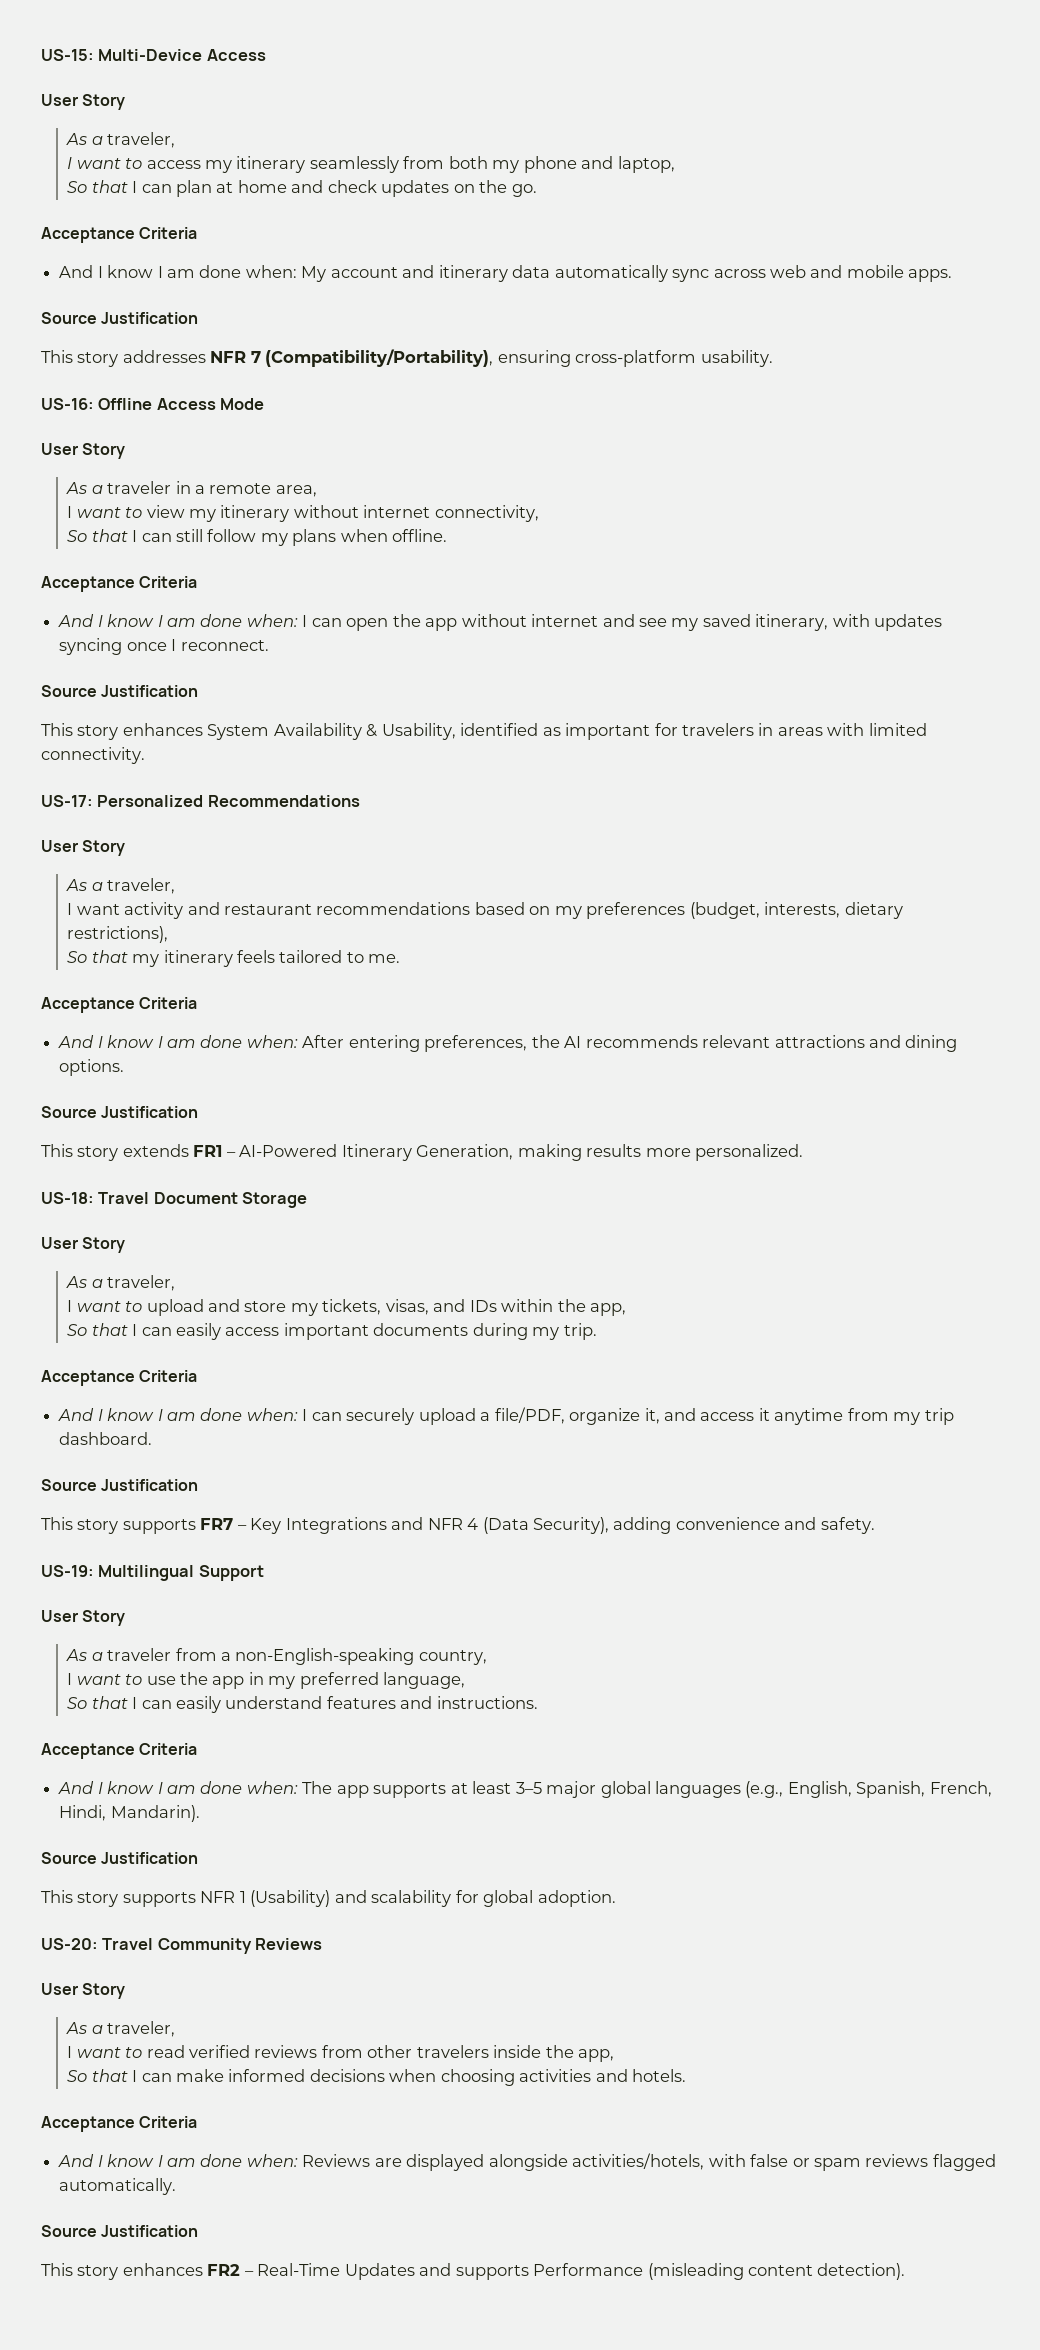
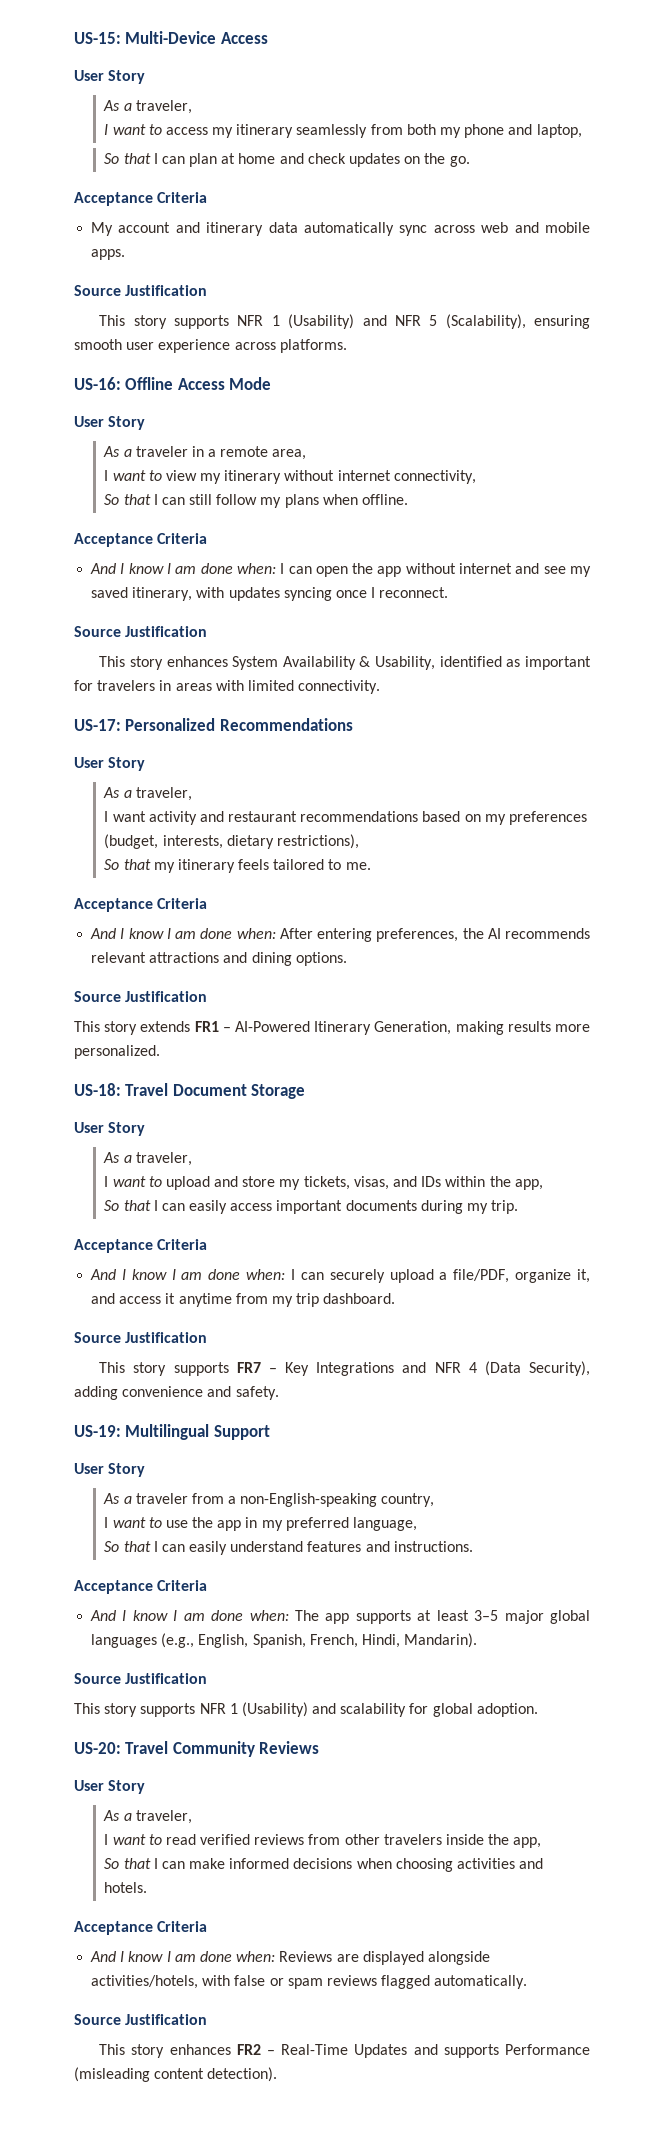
[59,265,297,278] And I know I am done when: -> (208, 197) none
[122,349,773,367] addresses NFR 7 (Compatibility/Portability), ensuring cross-platform usability. -> [173,314,590,329] [74,339,347,353] supports NFR 1 (Usability) and NFR 5 (Scalability), ensuring smooth user experience across platforms.

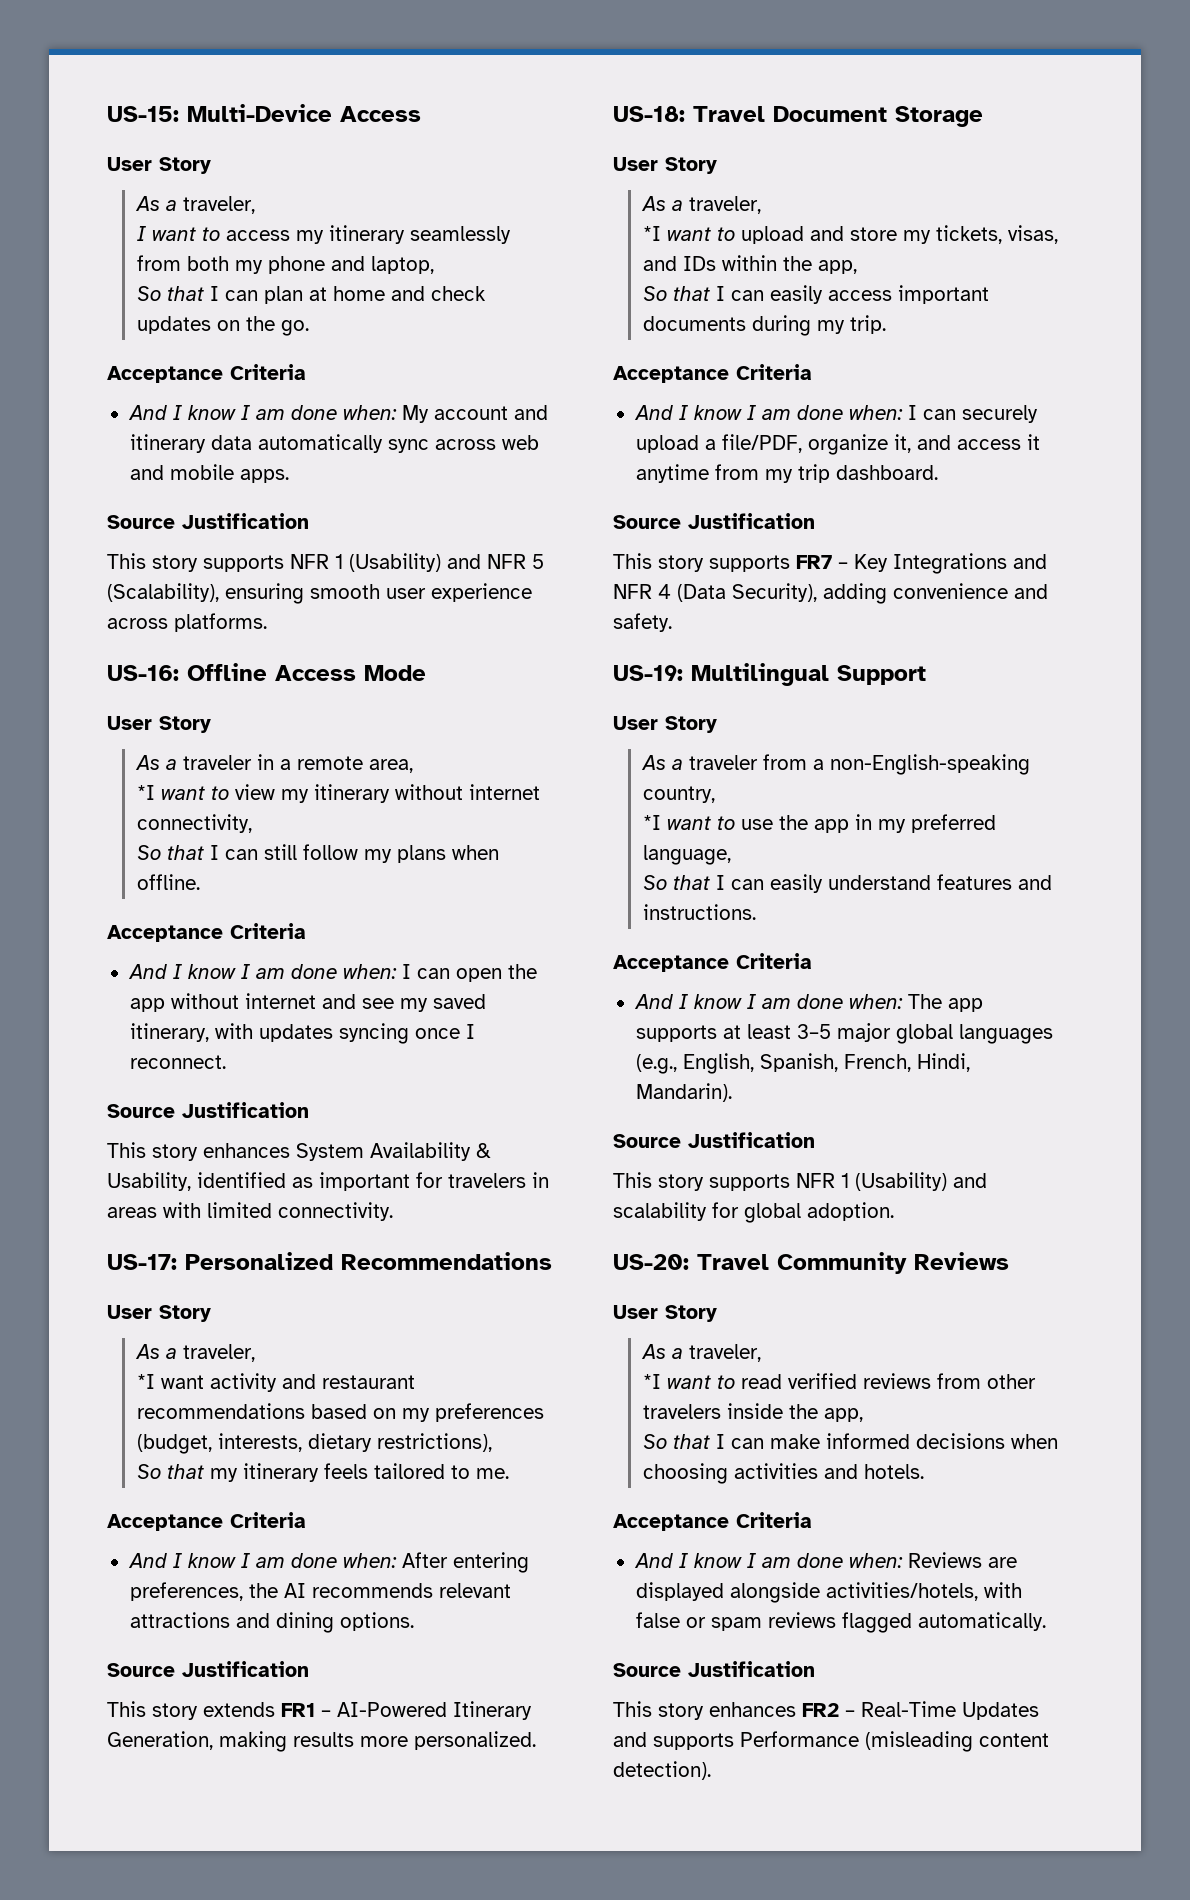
(208, 197) none -> [127,405,397,420] And I know I am done when:
[104,470,109,481] I -> [136,785,155,800] *I
[104,811,109,822] I -> [136,1374,155,1389] *I
[104,1176,109,1187] I -> [642,226,661,241] *I
[104,1517,109,1528] I -> [642,815,661,830] *I
[104,1834,109,1845] I -> [642,1374,661,1389] *I

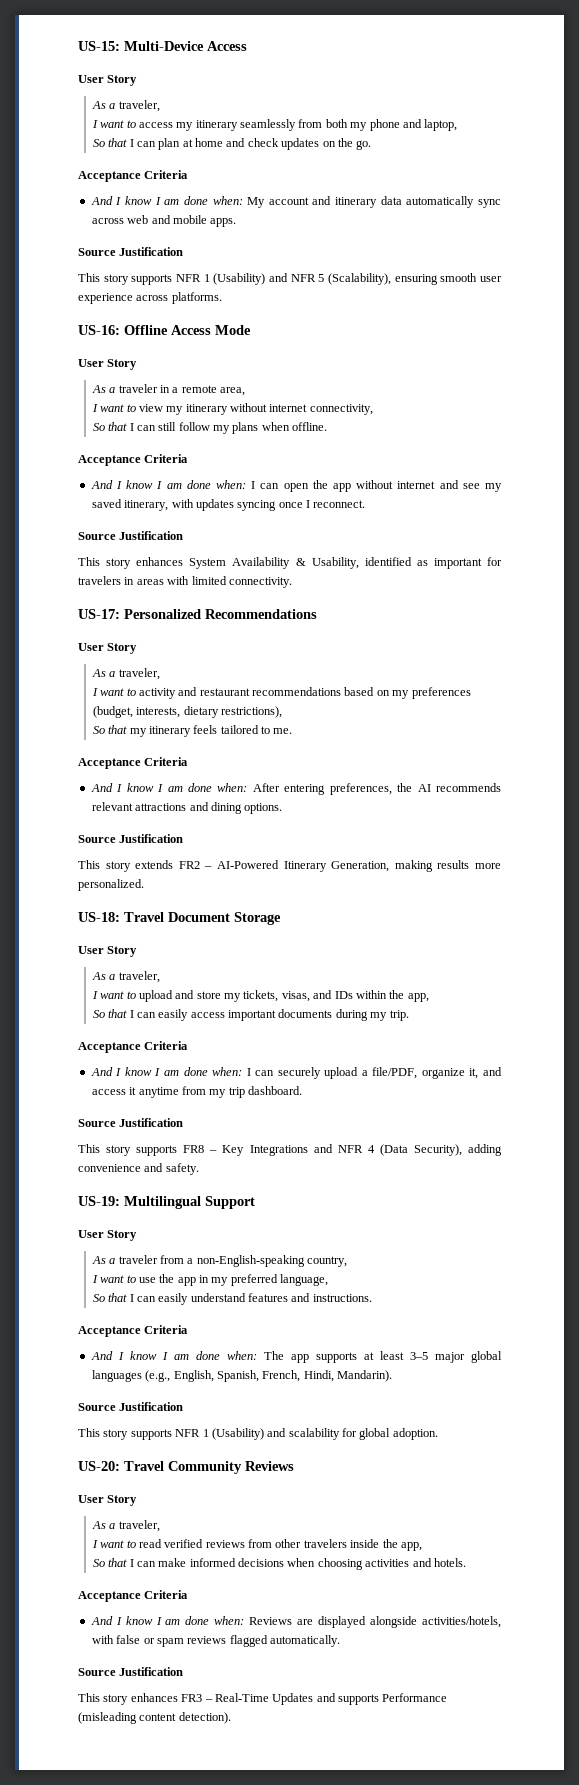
[136,785,155,800] *I -> [91,404,98,412] I
[136,1374,204,1389] *I want -> [91,688,136,696] I want to
[281,1703,315,1717] FR1 -> [178,861,200,869] FR2
[642,226,661,241] *I -> [91,991,98,999] I
[796,555,832,569] FR7 -> [183,1145,205,1153] FR8
[642,815,661,830] *I -> [91,1275,98,1283] I
[642,1374,661,1389] *I -> [91,1540,98,1548] I
[802,1703,839,1717] FR2 -> [181,1694,203,1702] FR3

